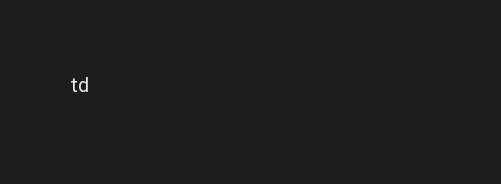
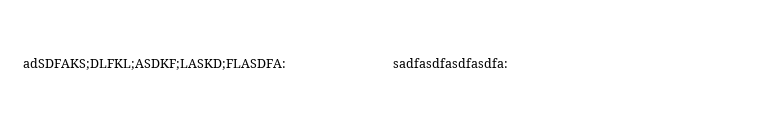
[70,77,89,92] td -> [23,58,508,70] adSDFAKS;DLFKL;ASDKF;LASKD;FLASDFA: sadfasdfasdfasdfa:

